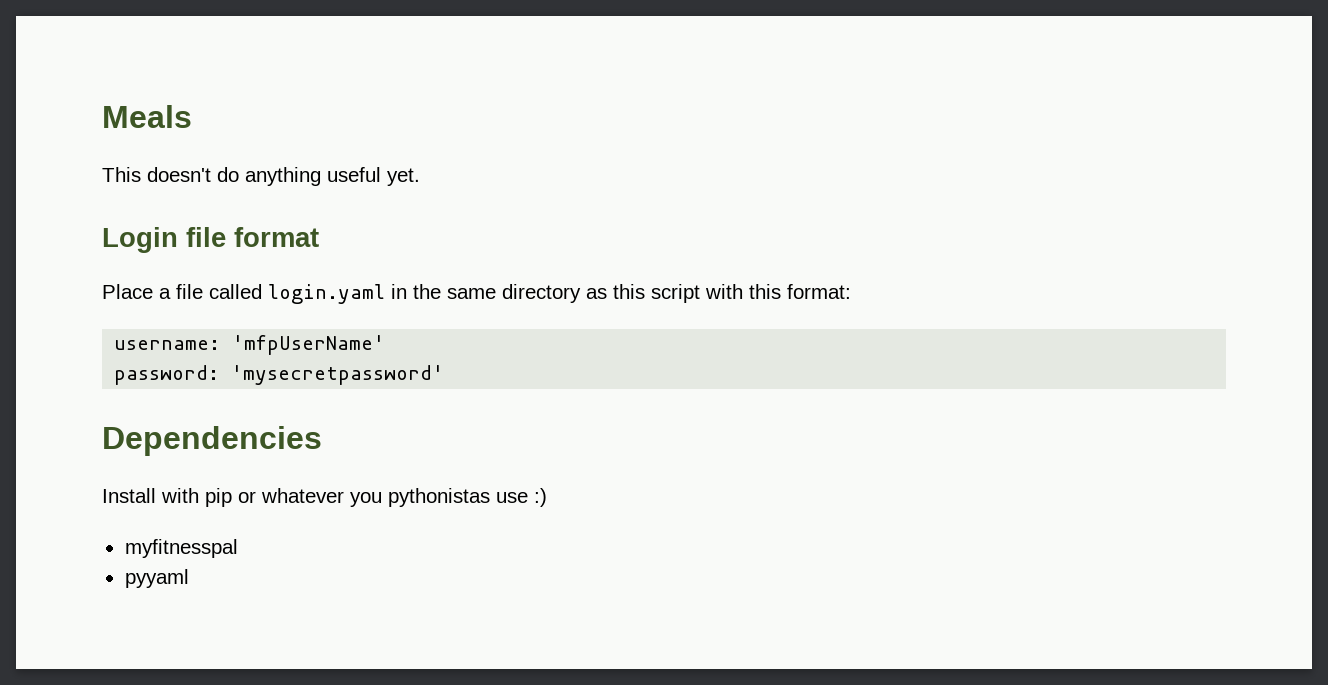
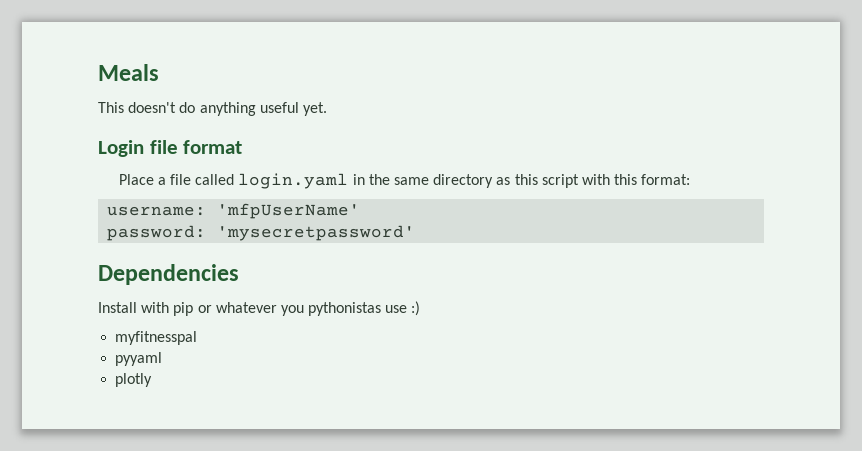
(189, 578) none -> [115,373,153,387] // plotly

